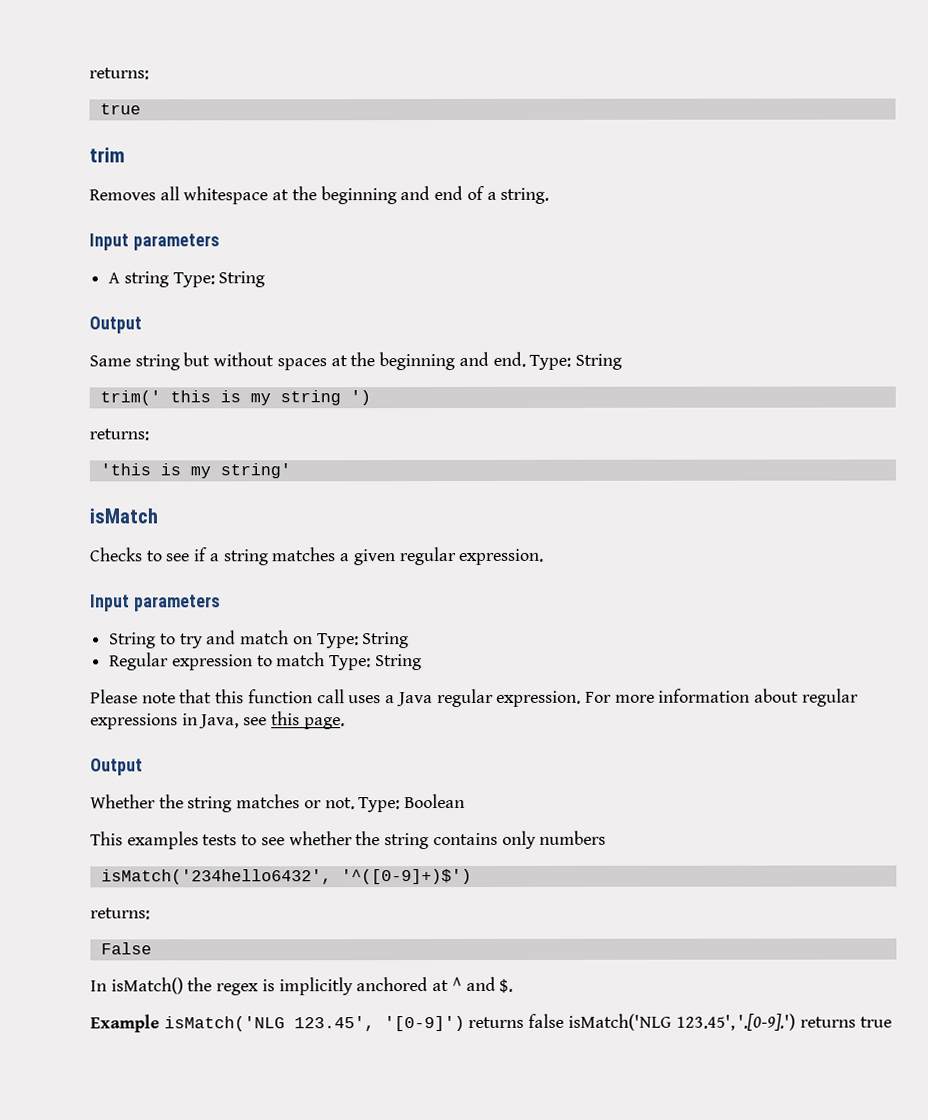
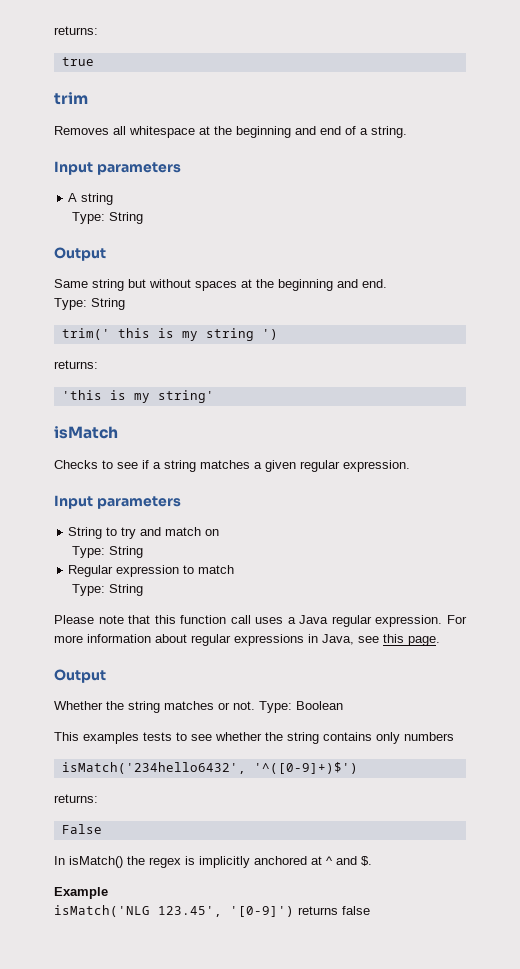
(169, 279) none -> (114, 199) //
(526, 359) none -> (387, 283) //
(313, 640) none -> (220, 532) //
(326, 659) none -> (235, 569) //
(160, 1023) none -> (108, 893) //
[567,1013,892,1031] isMatch('NLG 123.45', '.[0-9].') returns true -> (370, 910) none

